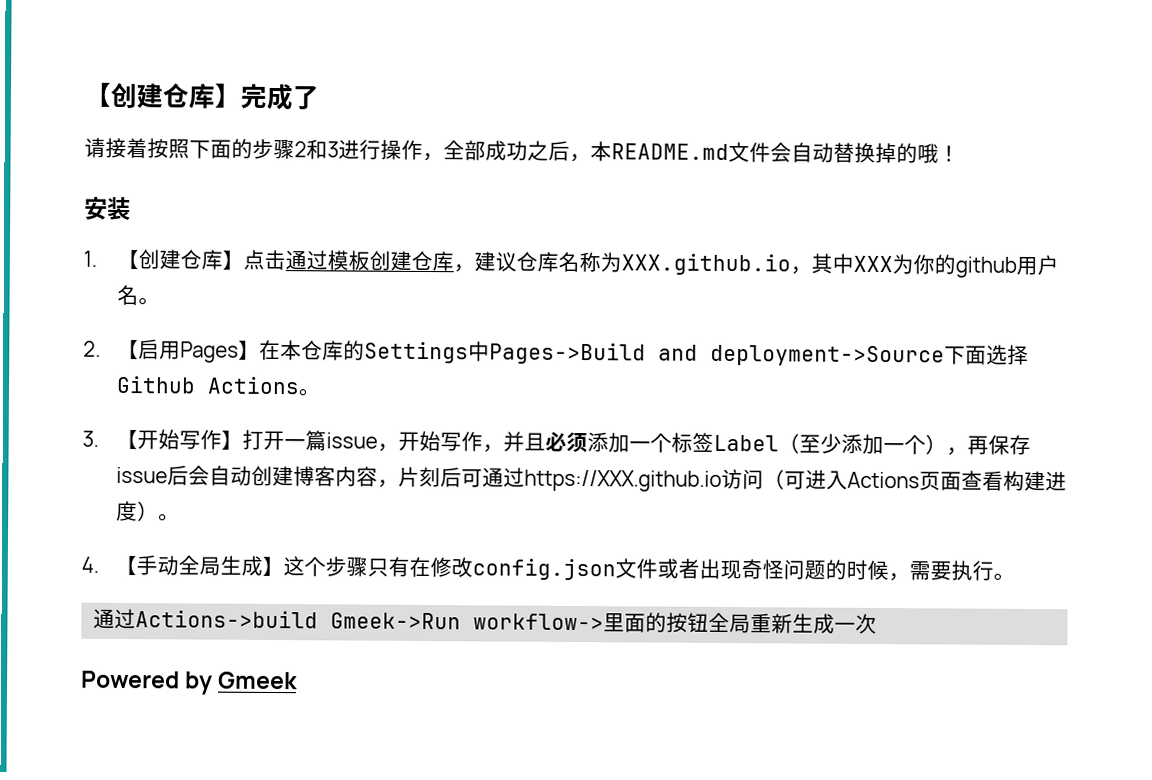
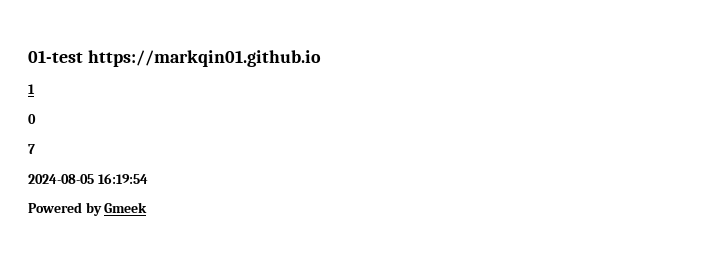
[84,82,320,111] [84,137,960,164] [84,196,131,221] [83,248,1059,278] [116,284,160,306] [83,338,1029,367] [115,375,321,397] [82,428,1031,456] [115,465,1067,492] [115,500,180,522] [81,554,1015,582] [93,608,878,635] 【创建仓库】完成了 // 请接着按照下面的步骤2和3进行操作，全部成功之后，本README.md文件会自动替换掉的哦！ // 安装 // 1.【创建仓库】点击通过模板创建仓库，建议仓库名称为XXX.github.io，其中XXX为你的github用户名。 // 2.【启用Pages】在本仓库的Settings中Pages->Build and deployment->Source下面选择Github Actions。 // 3.【开始写作】打开一篇issue，开始写作，并且必须添加一个标签Label（至少添加一个），再保存issue后会自动创建博客内容，片刻后可通过https://XXX.github.io访问（可进入Actions页面查看构建进度）。 // 4.【手动全局生成】这个步骤只有在修改config.json文件或者出现奇怪问题的时候，需要执行。 // 通过Actions->build Gmeek->Run workflow->里面的按钮全局重新生成一次 -> [28,50,321,67] [28,84,35,94] [28,114,36,124] [28,144,35,154] [28,173,148,184] 01-test https://markqin01.github.io // 1 // 0 // 7 // 2024-08-05 16:19:54

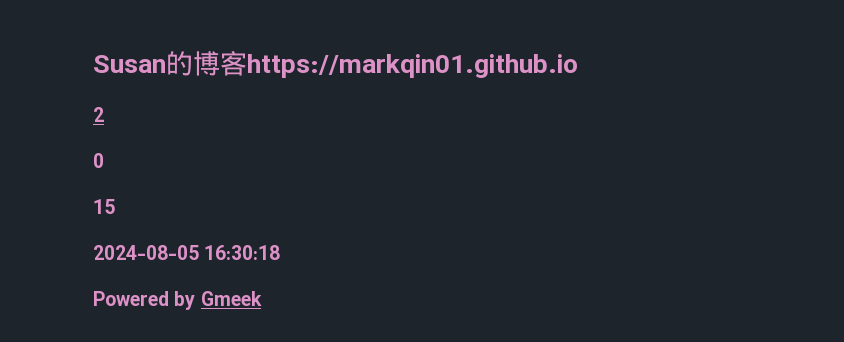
[28,50,83,63] 01-test -> [93,50,247,76] Susan的博客
[28,84,35,94] 1 -> [93,107,104,122] 2
[28,144,35,154] 7 -> [93,199,115,214] 15
[97,173,148,184] 16:19:54 -> [204,245,281,260] 16:30:18

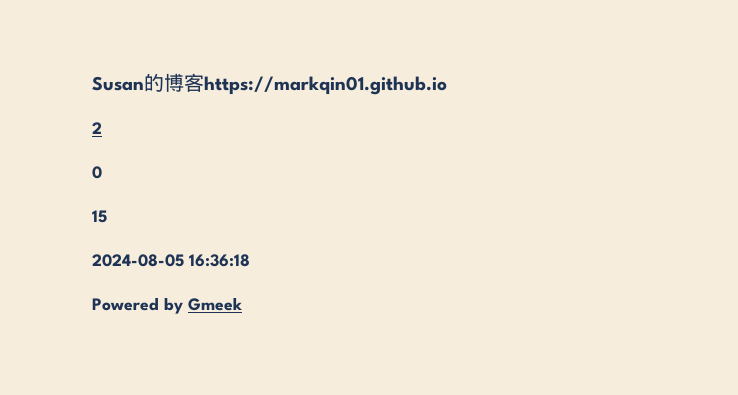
[204,245,281,260] 16:30:18 -> [189,254,250,267] 16:36:18

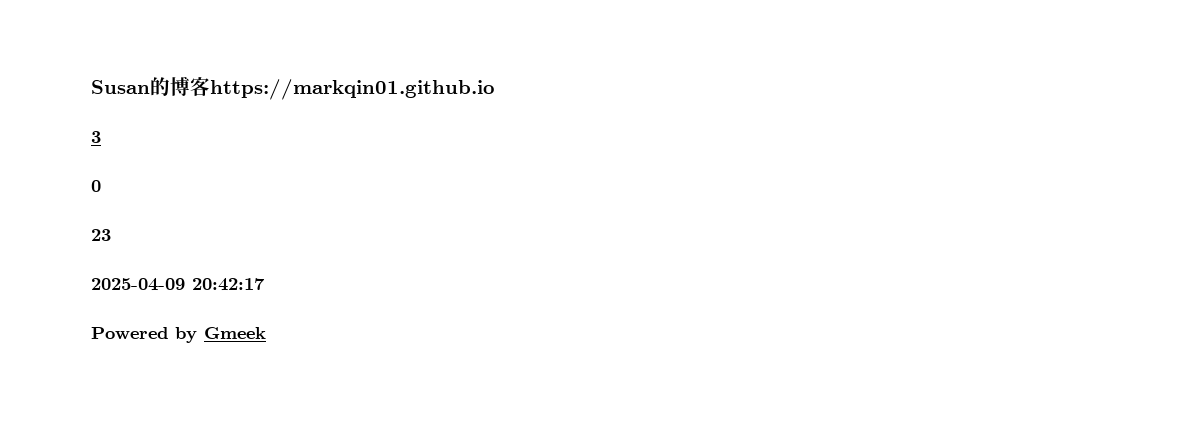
[92,122,102,134] 2 -> [91,131,101,143] 3
[92,210,107,223] [92,254,250,267] 15 // 2024-08-05 16:36:18 -> [91,229,111,241] [91,278,265,291] 23 // 2025-04-09 20:42:17

